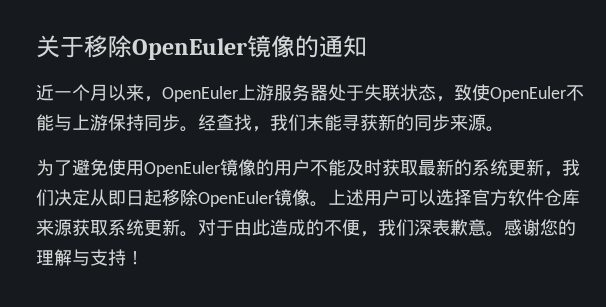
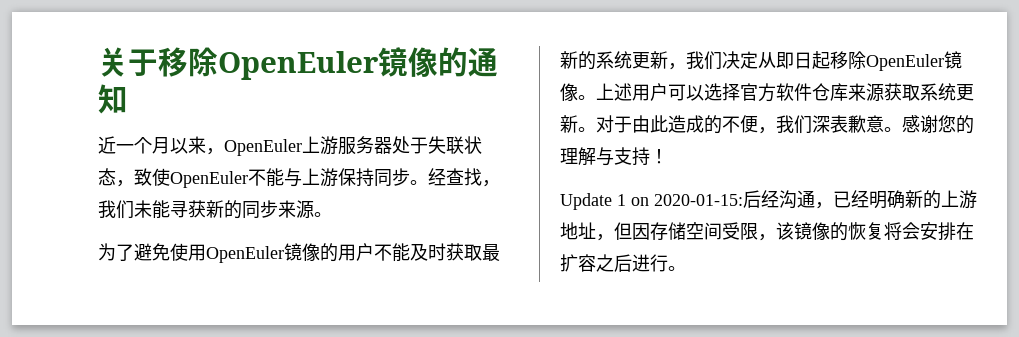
(144, 258) none -> [560,190,977,210] [560,222,974,241] [560,254,686,272] // Update 1 on 2020-01-15:后经沟通，已经明确新的上游地址，但因存储空间受限，该镜像的恢复将会安排在扩容之后进行。

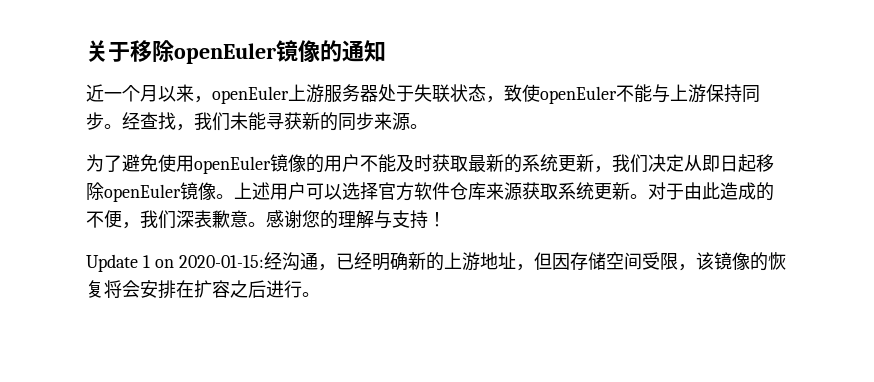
[218,51,378,80] OpenEuler -> [174,43,276,64] openEuler
[224,139,302,156] OpenEuler -> [212,86,289,104] openEuler
[170,171,248,188] OpenEuler -> [540,86,617,104] openEuler
[206,246,284,263] OpenEuler -> [194,156,271,174] openEuler
[866,54,944,71] OpenEuler -> [104,184,181,202] openEuler
[743,190,761,208] 后 -> (264, 261) none

